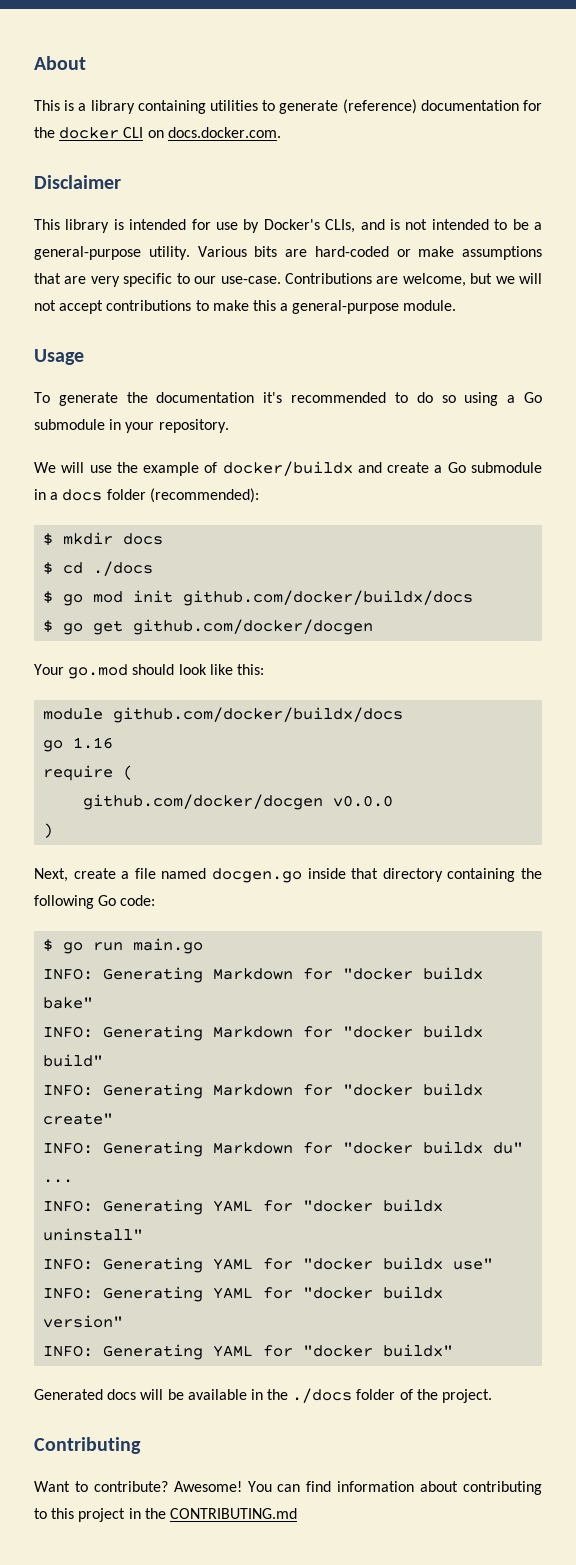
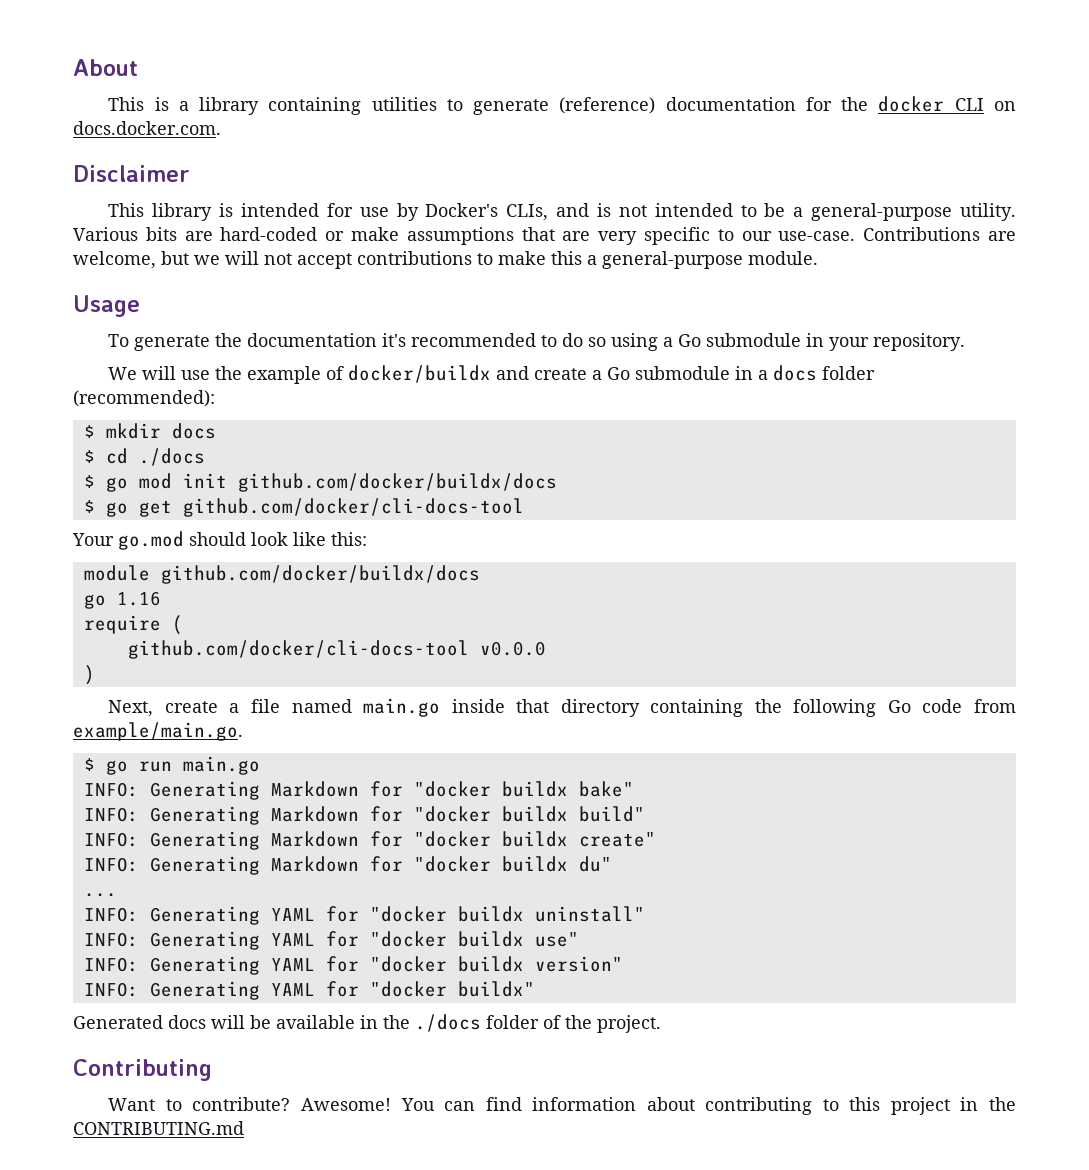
[133,619,374,635] github.com/docker/docgen -> [182,498,524,517] github.com/docker/cli-docs-tool
[83,794,324,810] github.com/docker/docgen -> [127,640,469,659] github.com/docker/cli-docs-tool
[211,868,302,883] docgen.go -> [363,698,441,717] main.go
[120,895,156,906] code: -> [922,699,1016,713] [73,722,243,741] code from example/main.go.

